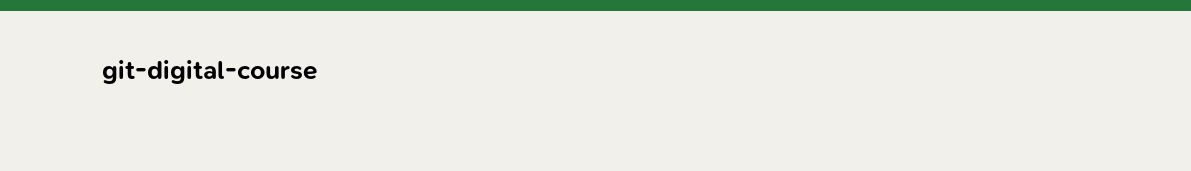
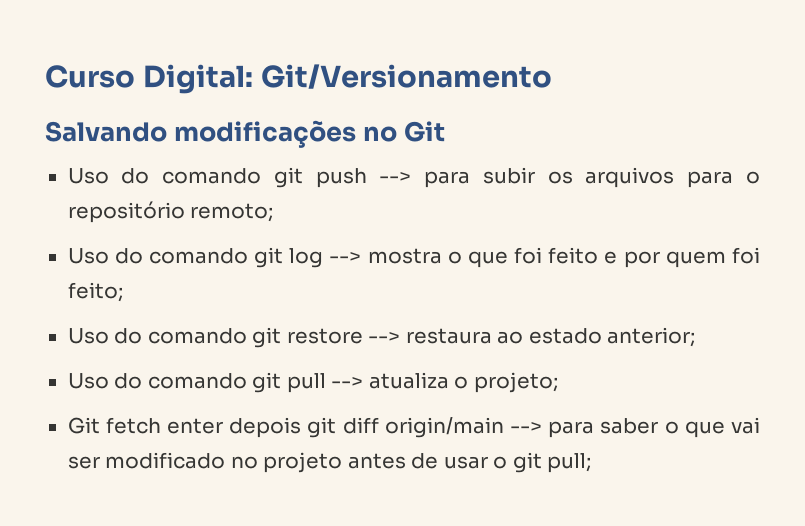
[102,60,317,84] git-digital-course -> [45,64,552,94] [45,120,445,148] [67,167,760,188] [67,201,274,223] [67,247,760,268] [67,282,123,302] [67,327,696,348] [67,372,558,393] [67,417,760,438] [67,452,592,473] Curso Digital: Git/Versionamento // Salvando modificações no Git // Uso do comando git push --> para subir os arquivos para o repositório remoto; // Uso do comando git log --> mostra o que foi feito e por quem foi feito; // Uso do comando git restore --> restaura ao estado anterior; // Uso do comando git pull --> atualiza o projeto; // Git fetch enter depois git diff origin/main --> para saber o que vai ser modificado no projeto antes de usar o git pull;

